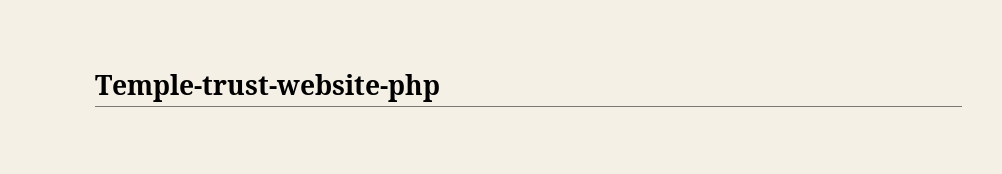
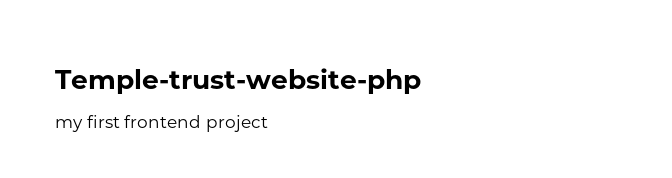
(440, 88) none -> [55,115,268,132] // my first frontend project

